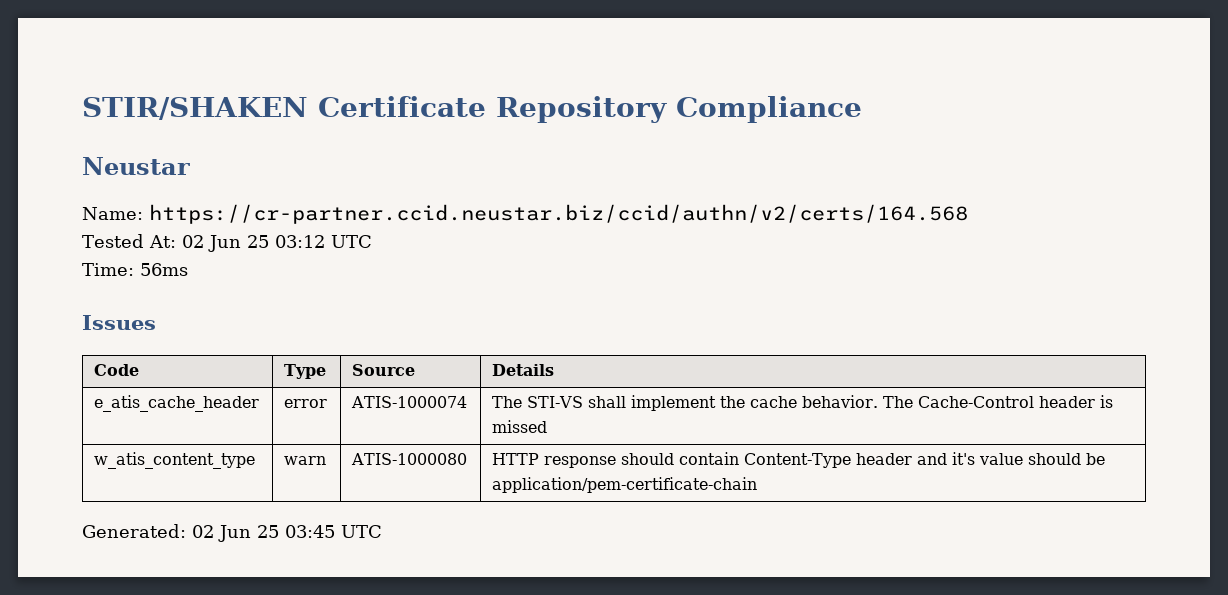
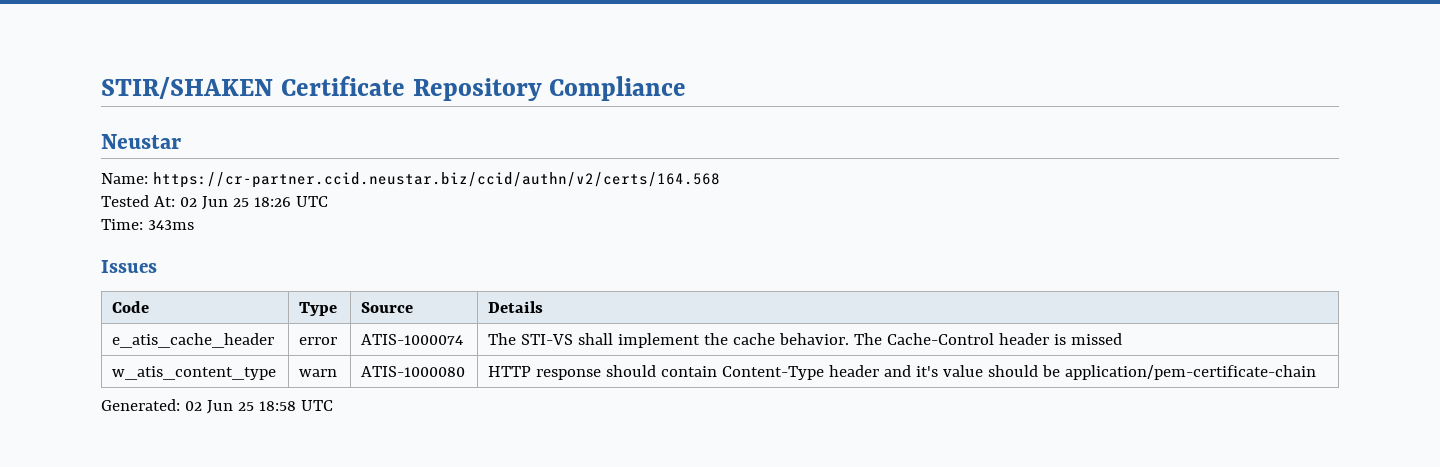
[274,235,325,248] 03:12 -> [253,197,291,207] 18:26
[140,263,188,276] 56ms -> [147,220,194,230] 343ms
[285,525,335,538] 03:45 -> [258,401,296,411] 18:58

